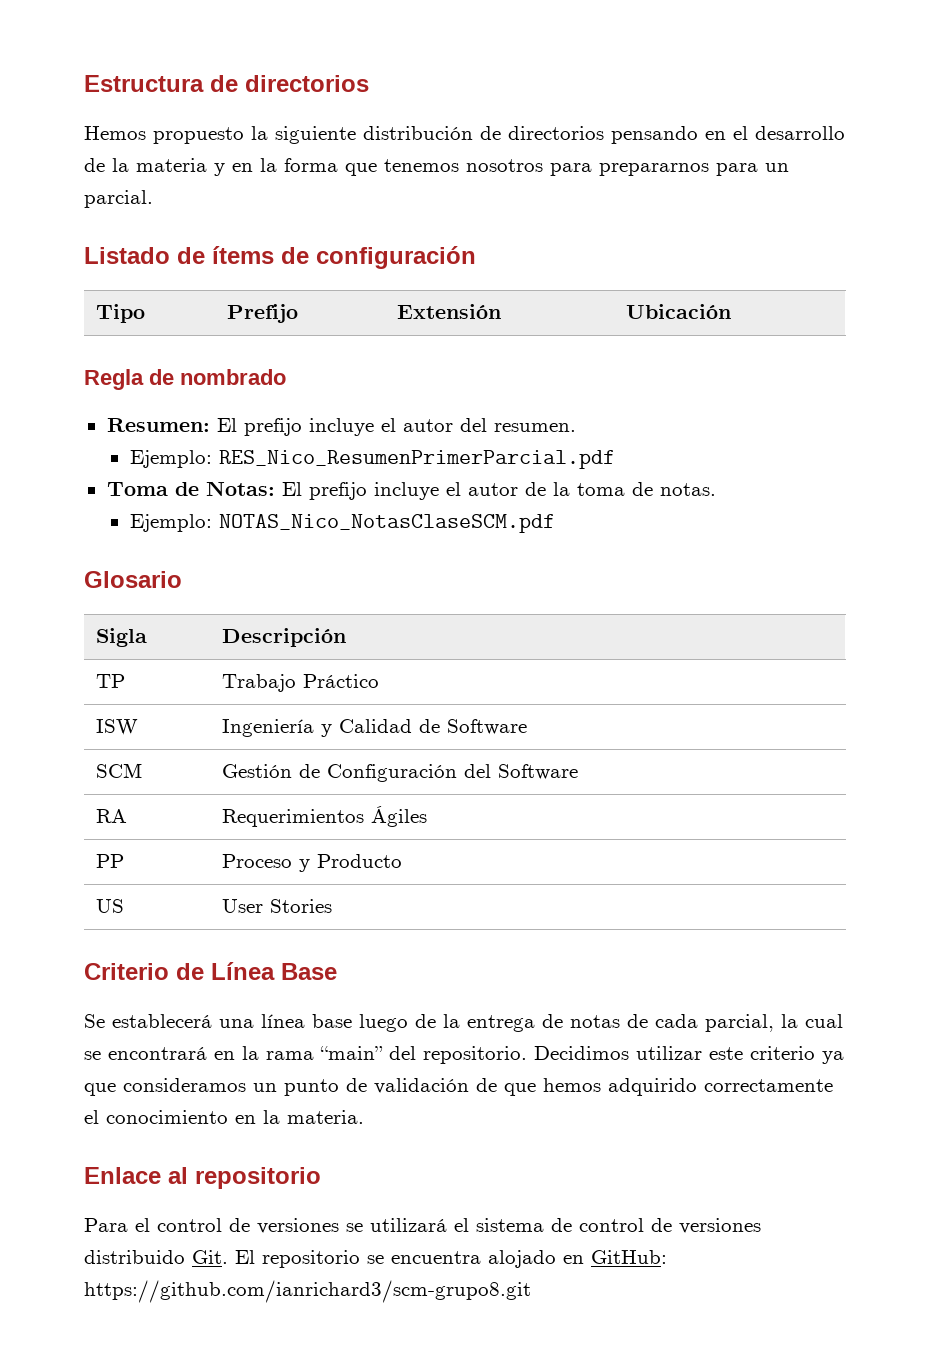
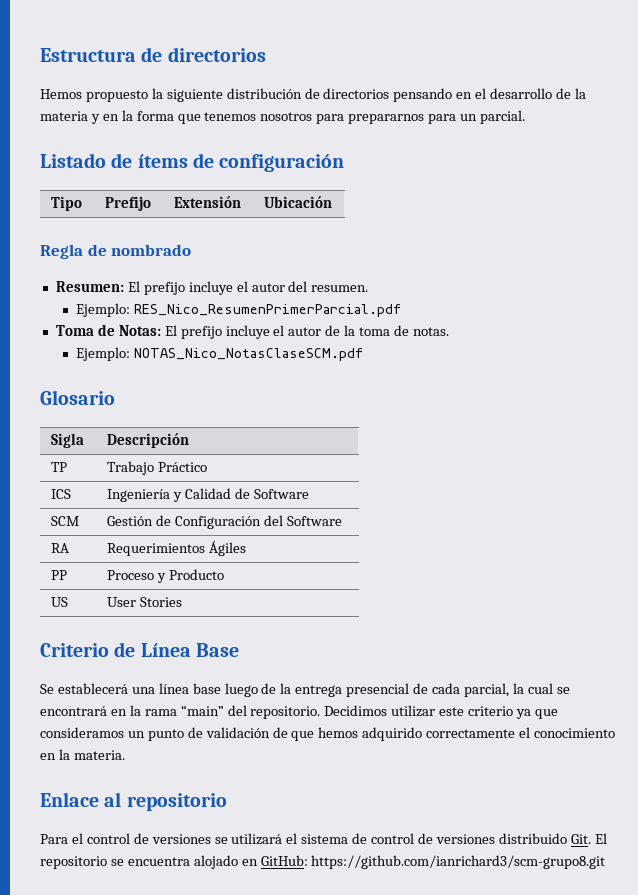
[95,719,138,735] ISW -> [51,489,72,499] ICS
[542,1014,620,1028] de notas -> [346,683,410,697] presencial

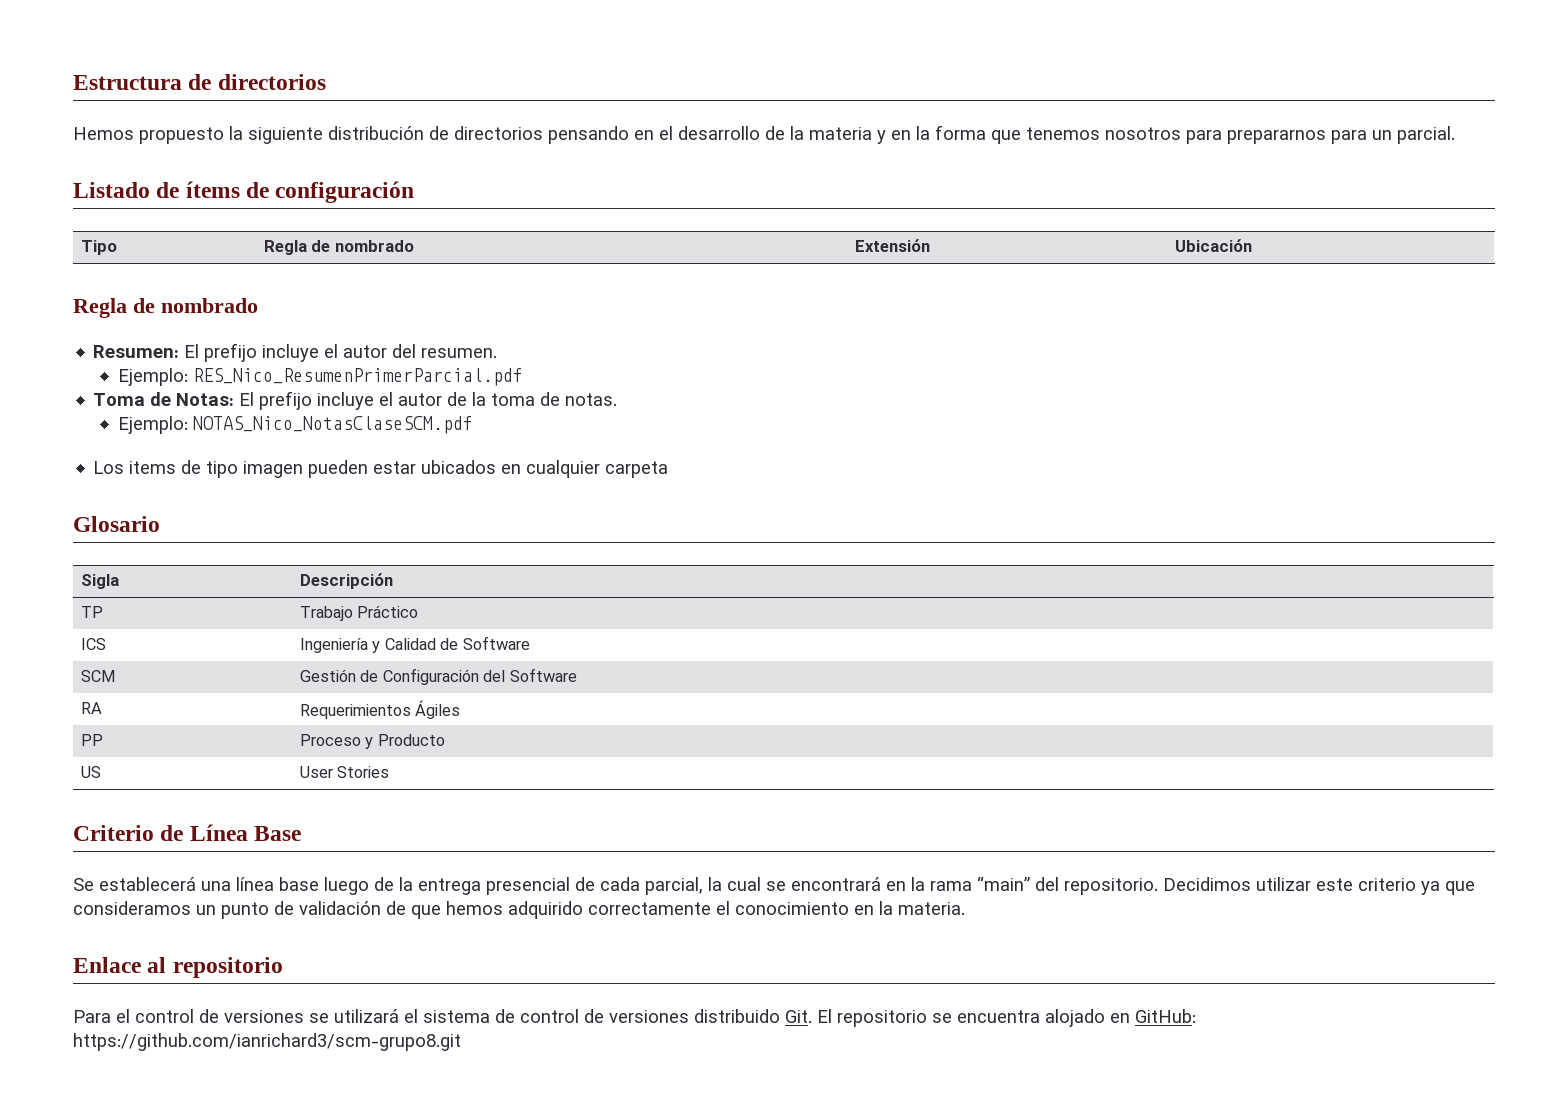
[105,196,152,211] Prefijo -> [263,240,414,255] Regla de nombrado
(364, 354) none -> [93,460,669,478] // Los items de tipo imagen pueden estar ubicados en cualquier carpeta

